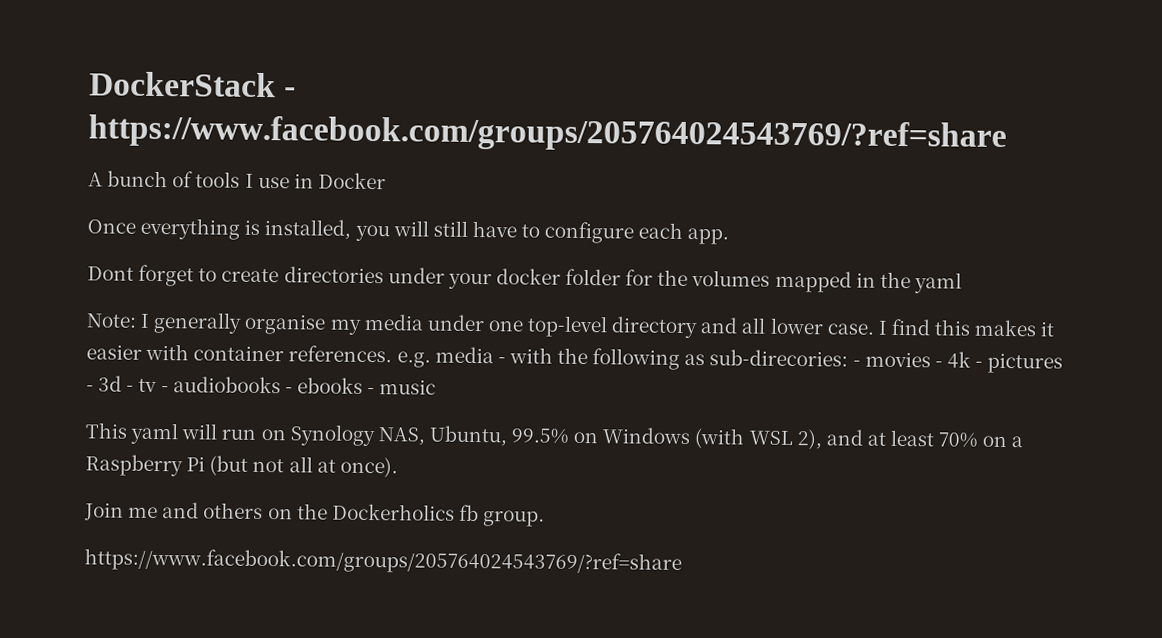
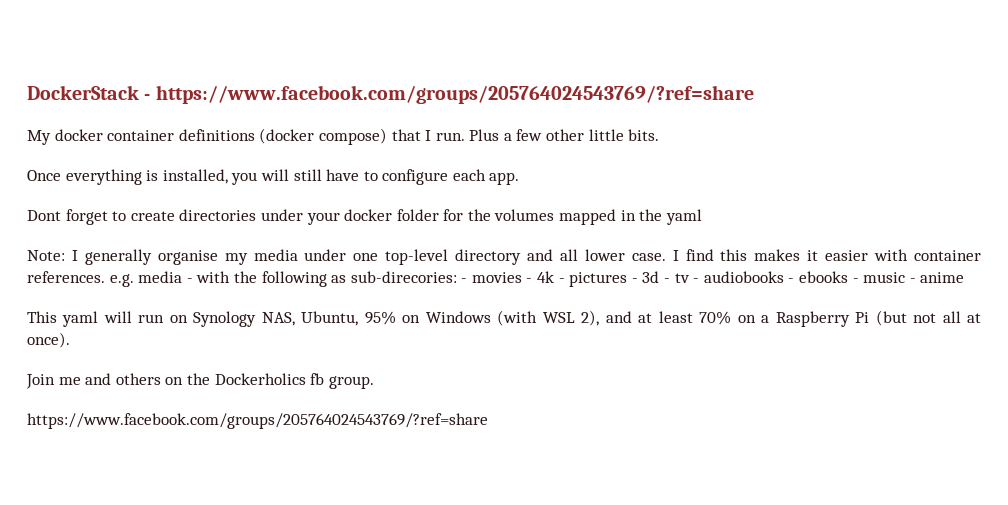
[88,170,386,190] A bunch of tools I use in Docker -> [27,128,660,145] My docker container definitions (docker compose) that I run. Plus a few other little bits.
(437, 387) none -> [909,272,965,283] - anime
[511,428,570,444] 99.5% -> [364,311,396,325] 95%

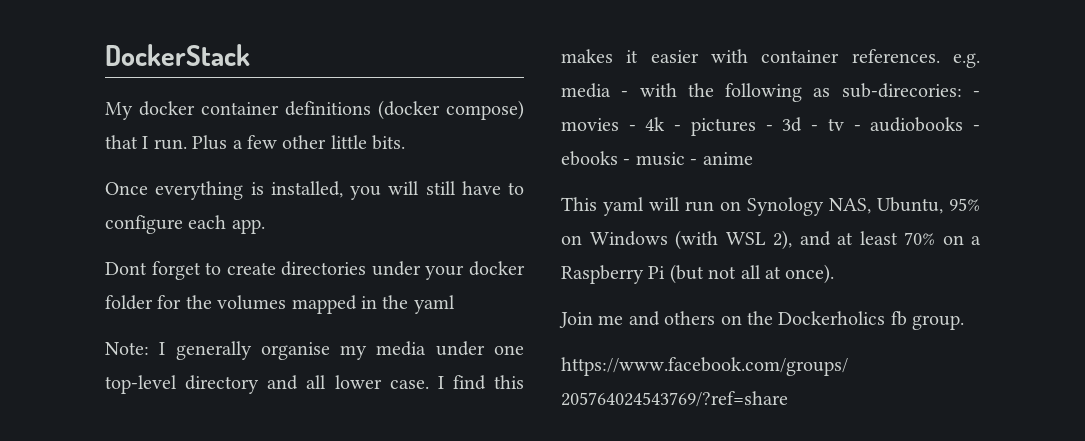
[144,85,754,104] - https://www.facebook.com/groups/205764024543769/?ref=share -> (250, 55) none

